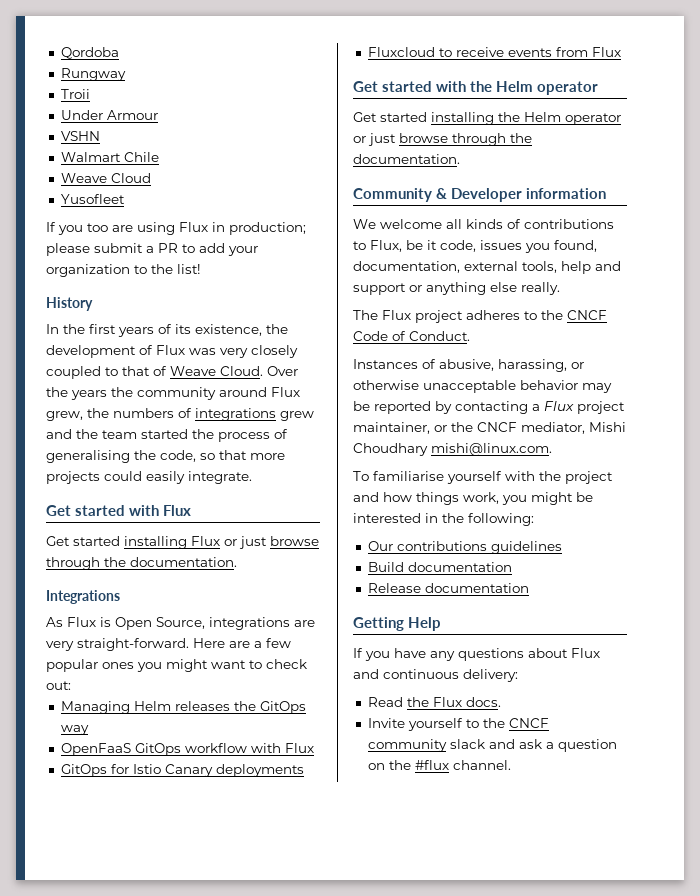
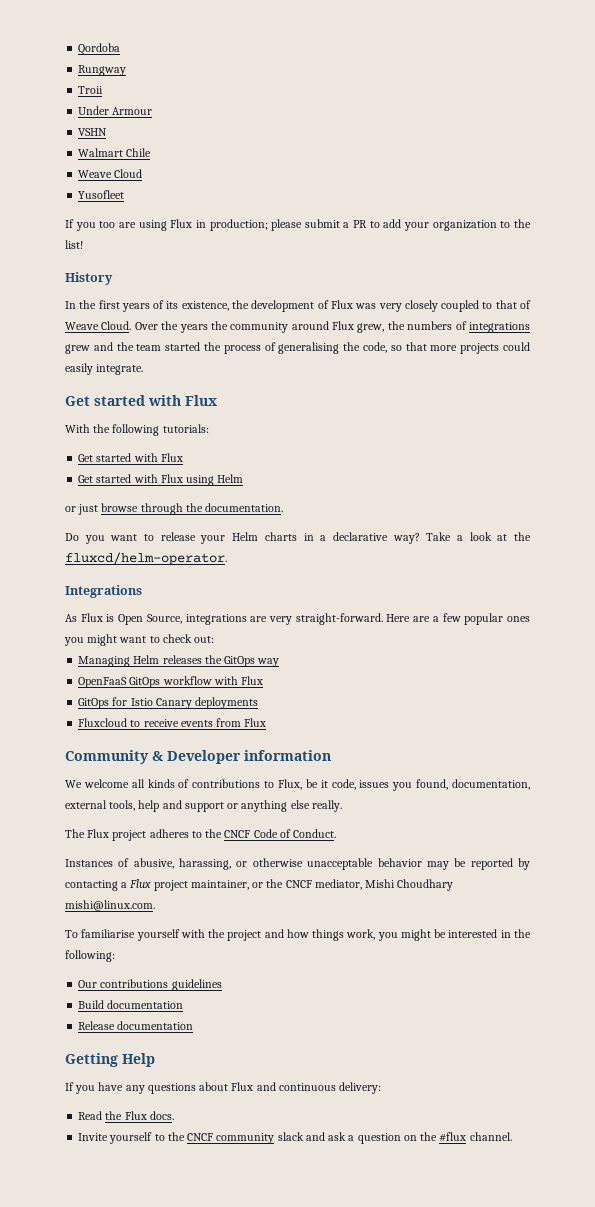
[46,536,319,549] [46,557,237,570] // Get started installing Flux or just browse through the documentation. -> [65,424,209,436] [78,453,183,462] [78,474,244,486] [65,503,284,515] [65,532,531,544] [65,552,227,565] // With the following tutorials: // Get started with Flux // Get started with Flux using Helm // or just browse through the documentation. // Do you want to release your Helm charts in a declarative way? Take a look at the fluxcd/helm-operator.
[353,81,598,95] [353,112,621,125] [353,133,532,146] [353,154,460,164] // Get started with the Helm operator // Get started installing the Helm operator or just browse through the documentation. -> (267, 722) none

